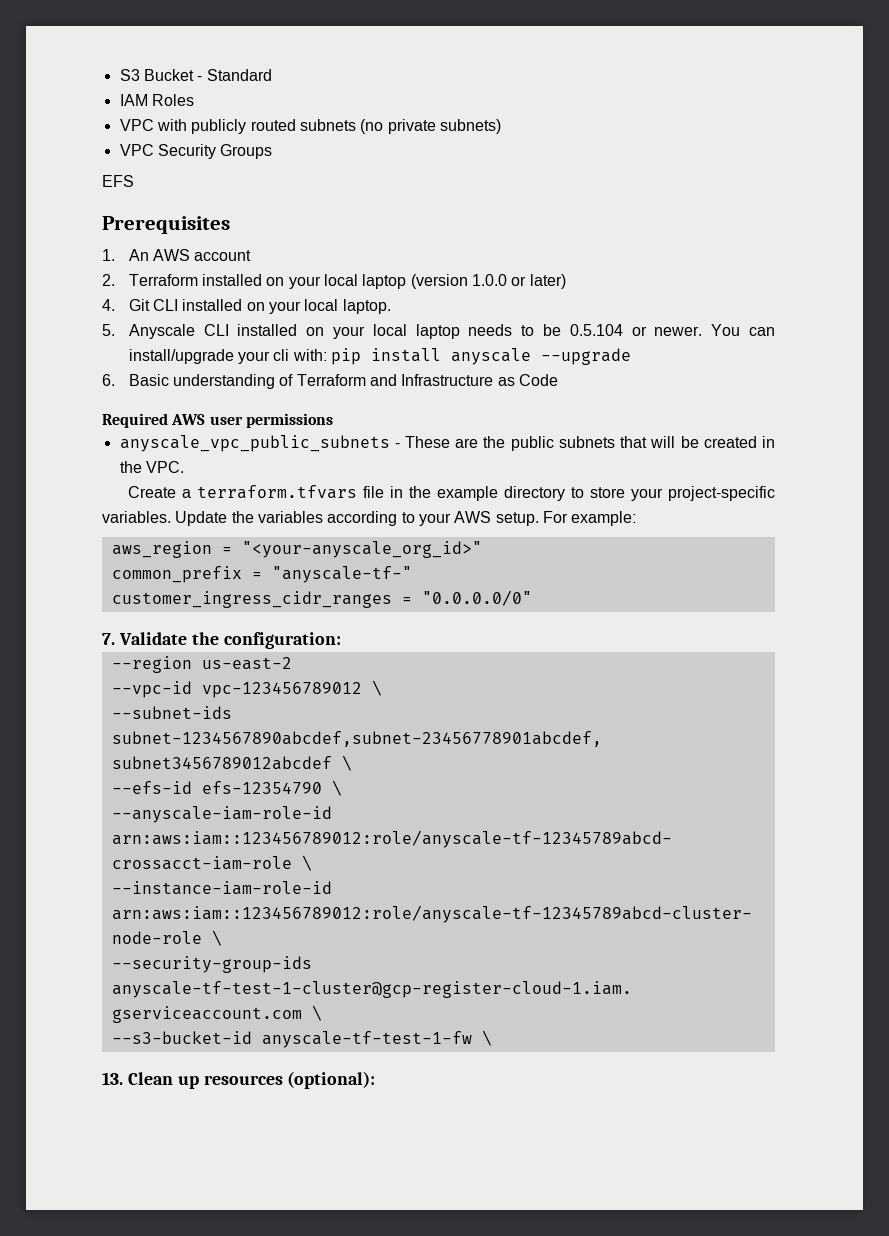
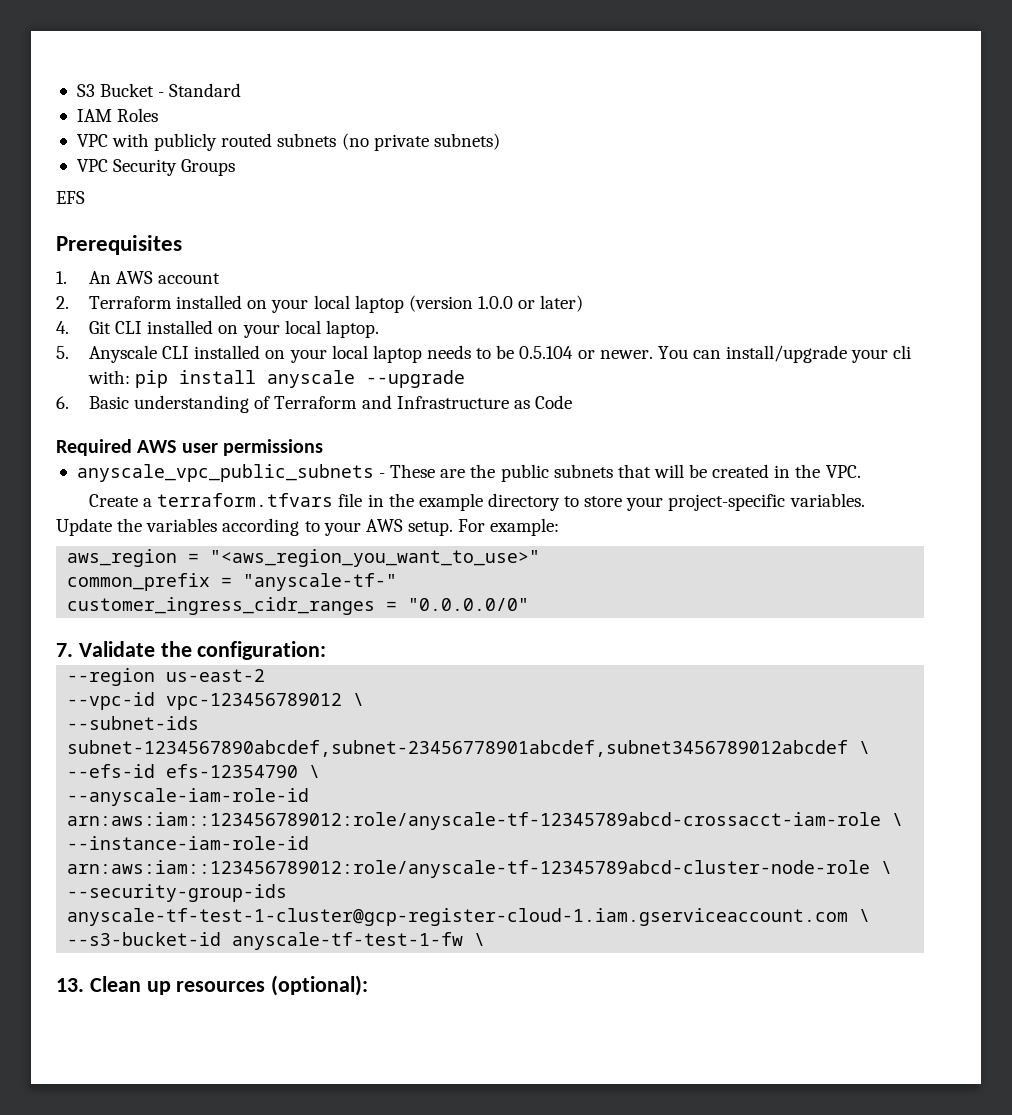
[241,541,482,558] "<your-anyscale_org_id>" -> [210,549,541,567] "<aws_region_you_want_to_use>"

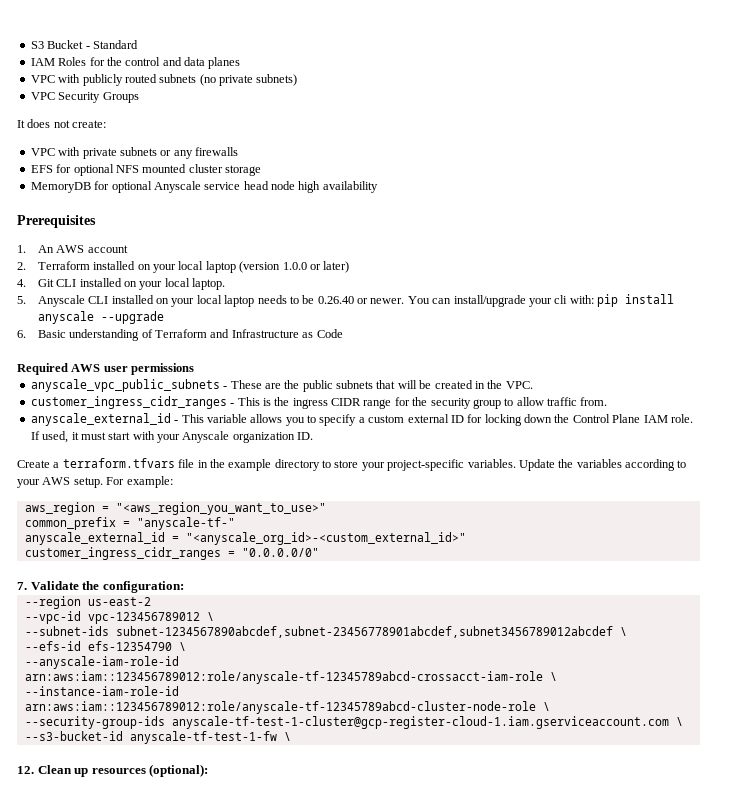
(159, 115) none -> [89,57,241,69] for the control and data planes
[56,191,85,204] EFS -> [17,119,107,128] [30,147,238,159] [30,164,261,176] [30,181,378,193] It does not create: // VPC with private subnets or any firewalls // EFS for optional NFS mounted cluster storage // MemoryDB for optional Anyscale service head node high availability
[519,346,574,359] 0.5.104 -> [317,296,354,304] 0.26.40
(861, 471) none -> [30,396,608,409] [30,413,693,426] [30,431,314,443] // customer_ingress_cidr_ranges - This is the ingress CIDR range for the security group to allow traffic from. // anyscale_external_id - This variable allows you to specify a custom external ID for locking down the Control Plane IAM role. If used, it must start with your Anyscale organization ID.
(398, 582) none -> [24,532,466,545] // anyscale_external_id = "<anyscale_org_id>-<custom_external_id>"
[56,978,84,992] 13. -> [17,766,34,774] 12.

